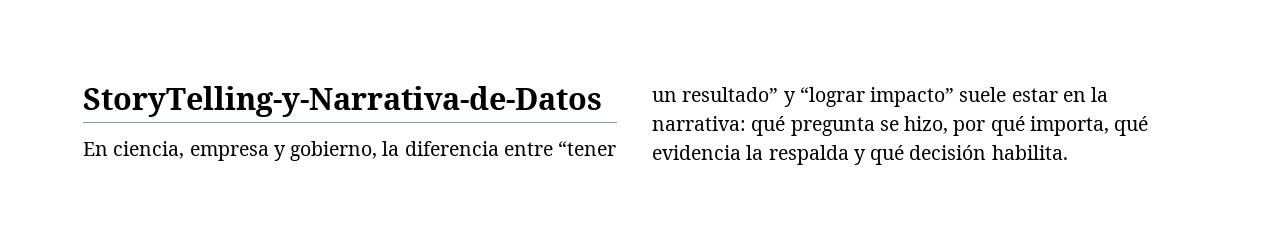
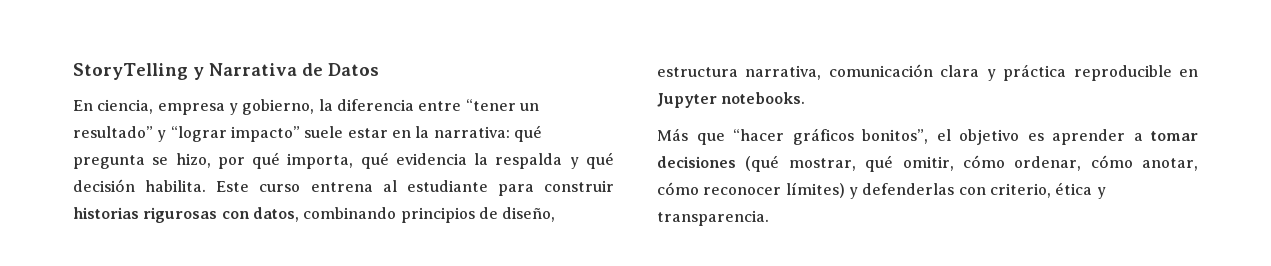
[83,86,602,117] StoryTelling-y-Narrativa-de-Datos -> [73,63,379,80] StoryTelling y Narrativa de Datos
(1068, 152) none -> [216,180,614,196] [73,207,556,223] [657,64,1198,81] [657,92,806,108] [657,128,1198,145] [657,155,1198,172] [657,182,1106,199] [657,210,769,226] Este curso entrena al estudiante para construir historias rigurosas con datos, combinando principios de diseño, estructura narrativa, comunicación clara y práctica reproducible en Jupyter notebooks. // Más que “hacer gráficos bonitos”, el objetivo es aprender a tomar decisiones (qué mostrar, qué omitir, cómo ordenar, cómo anotar, cómo reconocer límites) y defenderlas con criterio, ética y transparencia.

